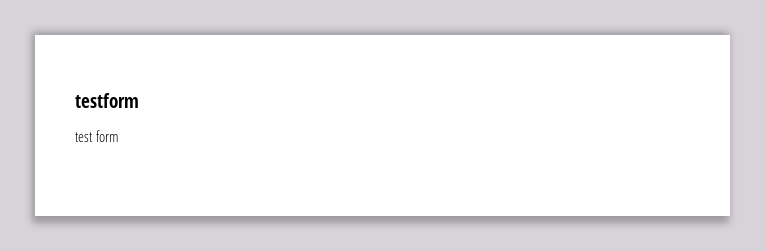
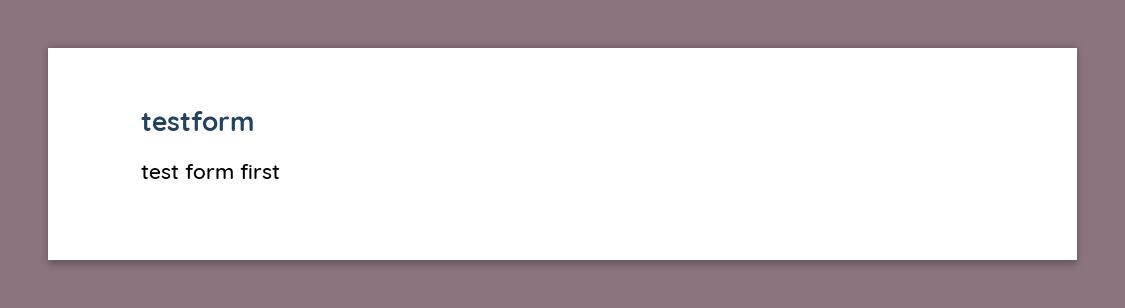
(120, 136) none -> [240,164,280,179] first

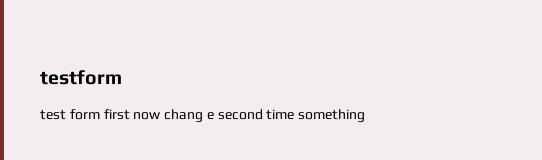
(280, 171) none -> [133,109,366,123] now chang e second time something

